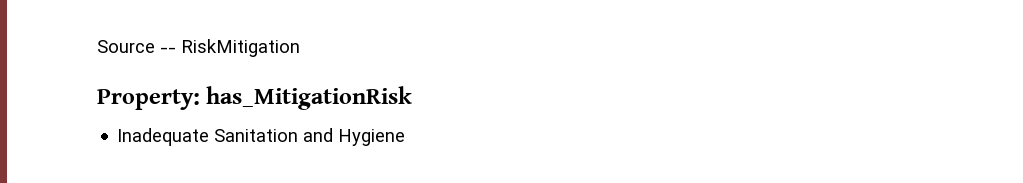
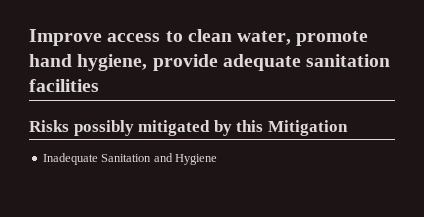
[97,39,300,57] [97,86,413,110] Source -- RiskMitigation // Property: has_MitigationRisk -> [29,29,369,46] [29,54,391,71] [29,79,99,92] [29,120,348,136] Improve access to clean water, promote hand hygiene, provide adequate sanitation facilities // Risks possibly mitigated by this Mitigation

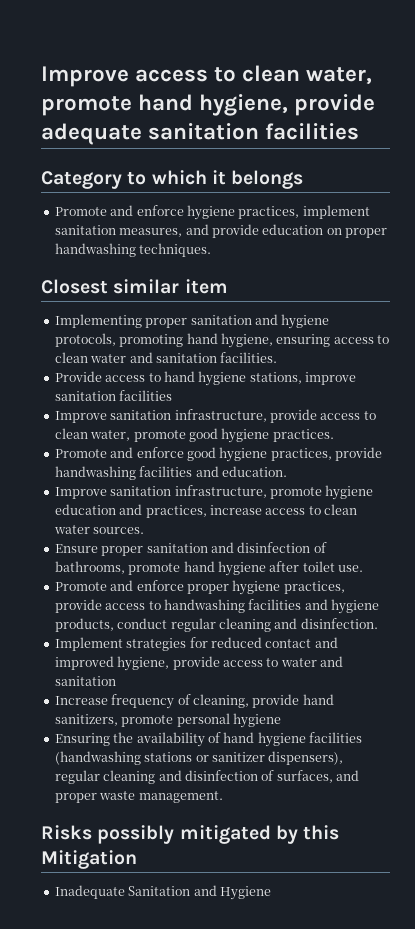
(99, 85) none -> [41,170,304,189] [54,205,370,220] [54,224,387,238] [54,243,212,257] [41,279,228,294] [54,314,330,329] [54,333,389,348] [54,352,278,363] [54,371,356,386] [54,390,173,401] [54,409,376,423] [54,428,334,443] [54,447,382,462] [54,466,287,480] [54,485,374,500] [54,504,357,518] [53,525,145,534] [54,542,327,556] [54,561,363,576] [54,580,345,595] [54,599,379,614] [54,618,378,632] [54,637,338,651] [54,656,343,671] [54,676,116,686] [54,694,334,709] [54,713,281,728] [54,732,362,747] [54,751,344,765] [54,770,359,784] [54,791,223,803] // Category to which it belongs // Promote and enforce hygiene practices, implement sanitation measures, and provide education on proper handwashing techniques. // Closest similar item // Implementing proper sanitation and hygiene protocols, promoting hand hygiene, ensuring access to clean water and sanitation facilities. // Provide access to hand hygiene stations, improve sanitation facilities // Improve sanitation infrastructure, provide access to clean water, promote good hygiene practices. // Promote and enforce good hygiene practices, provide handwashing facilities and education. // Improve sanitation infrastructure, promote hygiene education and practices, increase access to clean water sources. // Ensure proper sanitation and disinfection of bathrooms, promote hand hygiene after toilet use. // Promote and enforce proper hygiene practices, provide access to handwashing facilities and hygiene products, conduct regular cleaning and disinfection. // Implement strategies for reduced contact and improved hygiene, provide access to water and sanitation // Increase frequency of cleaning, provide hand sanitizers, promote personal hygiene // Ensuring the availability of hand hygiene facilities (handwashing stations or sanitizer dispensers), regular cleaning and disinfection of surfaces, and proper waste management.

